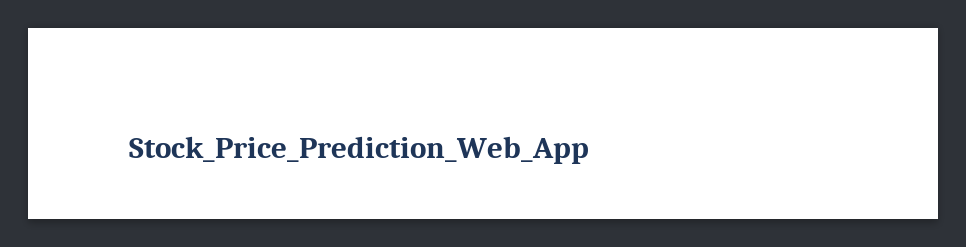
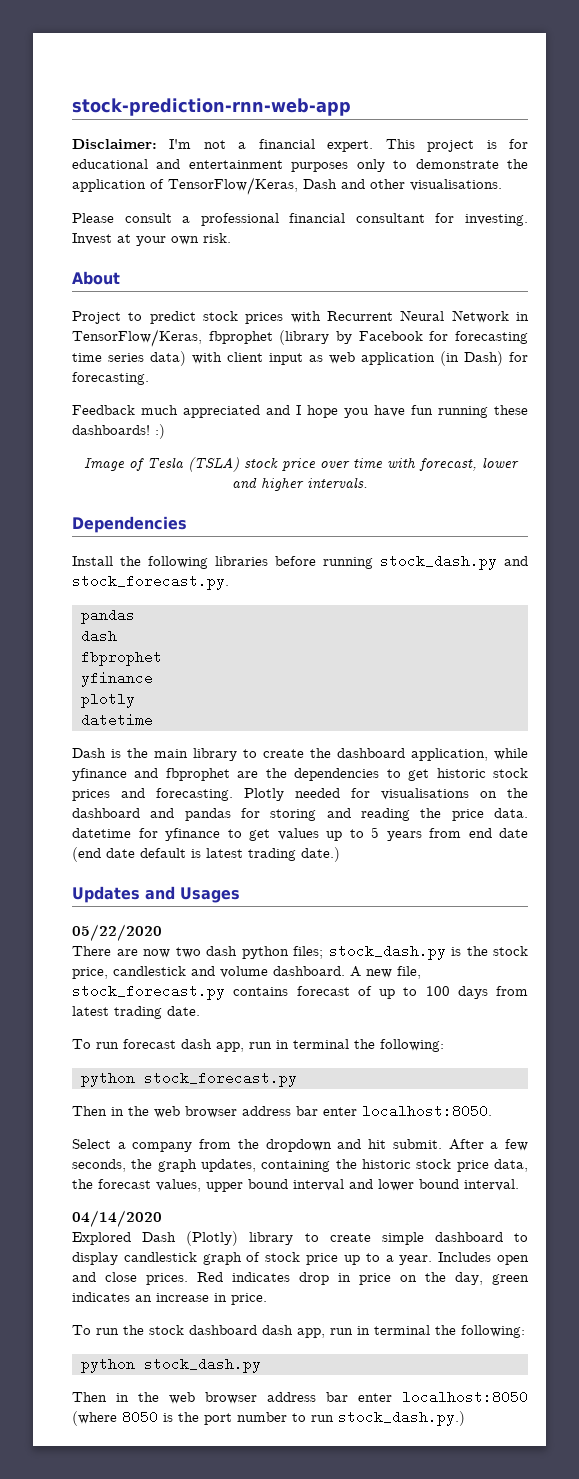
[129,136,589,164] Stock_Price_Prediction_Web_App -> [72,98,351,116] [72,139,529,152] [72,159,528,172] [72,177,502,195] [72,213,528,226] [72,233,231,246] [72,271,120,285] [72,310,529,324] [72,329,528,347] [72,351,528,366] [72,372,149,385] [72,405,528,418] [72,424,165,439] [83,457,519,472] [232,477,368,491] [72,516,187,533] [72,554,528,570] [72,574,229,590] [80,608,135,624] [80,629,117,643] [80,650,162,666] [80,671,153,687] [80,694,135,708] [80,713,153,727] [72,748,528,761] [72,768,529,781] [72,788,528,801] [72,808,528,821] [72,827,528,841] [72,847,340,862] [72,886,240,903] [72,924,162,941] [72,944,528,960] [72,966,421,979] [72,984,528,1000] [72,1006,200,1019] [72,1039,444,1052] [80,1071,297,1087] [72,1104,492,1118] [72,1139,529,1152] [72,1159,528,1172] [72,1179,519,1192] [72,1210,162,1227] [72,1231,528,1246] [72,1252,529,1265] [72,1272,529,1285] [72,1292,267,1305] [72,1325,525,1338] [80,1357,261,1373] [72,1390,528,1404] [72,1410,465,1426] stock-prediction-rnn-web-app // Disclaimer: I'm not a financial expert. This project is for educational and entertainment purposes only to demonstrate the application of TensorFlow/Keras, Dash and other visualisations. // Please consult a professional financial consultant for investing. Invest at your own risk. // About // Project to predict stock prices with Recurrent Neural Network in TensorFlow/Keras, fbprophet (library by Facebook for forecasting time series data) with client input as web application (in Dash) for forecasting. // Feedback much appreciated and I hope you have fun running these dashboards! :) // Image of Tesla (TSLA) stock price over time with forecast, lower and higher intervals. // Dependencies // Install the following libraries before running stock_dash.py and stock_forecast.py. // pandas // dash // fbprophet // yfinance // plotly // datetime // Dash is the main library to create the dashboard application, while yfinance and fbprophet are the dependencies to get historic stock prices and forecasting. Plotly needed for visualisations on the dashboard and pandas for storing and reading the price data. datetime for yfinance to get values up to 5 years from end date (end date default is latest trading date.) // Updates and Usages // 05/22/2020 // There are now two dash python files; stock_dash.py is the stock price, candlestick and volume dashboard. A new file, stock_forecast.py contains forecast of up to 100 days from latest trading date. // To run forecast dash app, run in terminal the following: // python stock_forecast.py // Then in the web browser address bar enter localhost:8050. // Select a company from the dropdown and hit submit. After a few seconds, the graph updates, containing the historic stock price data, the forecast values, upper bound interval and lower bound interval. // 04/14/2020 // Explored Dash (Plotly) library to create simple dashboard to display candlestick graph of stock price up to a year. Includes open and close prices. Red indicates drop in price on the day, green indicates an increase in price. // To run the stock dashboard dash app, run in terminal the following: // python stock_dash.py // Then in the web browser address bar enter localhost:8050 (where 8050 is the port number to run stock_dash.py.)

